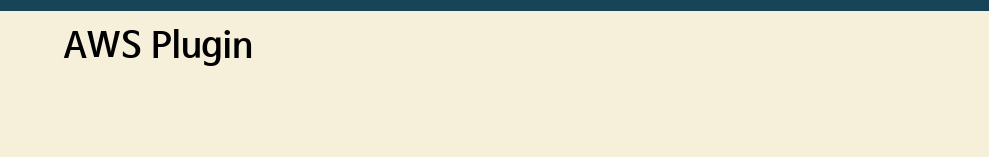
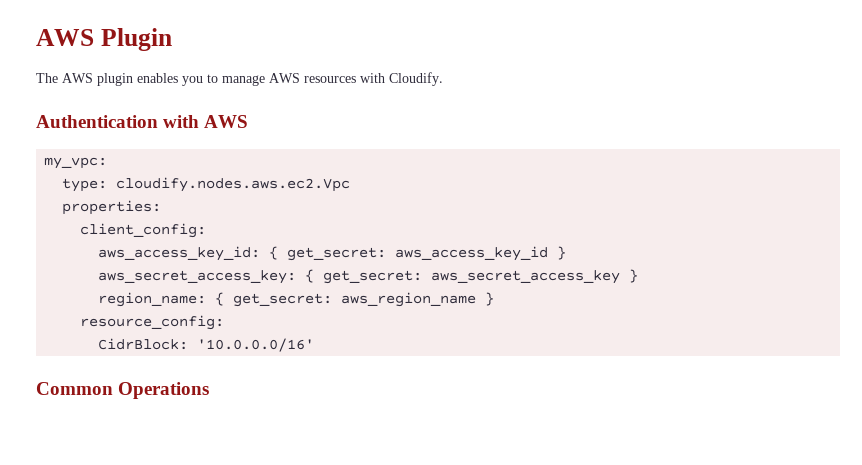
(254, 47) none -> [36,72,443,86] [36,115,249,128] [44,157,108,169] [62,177,351,192] [62,200,162,215] [80,223,207,238] [98,246,567,261] [98,269,639,284] [98,292,495,307] [80,315,225,330] [98,338,315,352] [36,382,210,399] // The AWS plugin enables you to manage AWS resources with Cloudify. // Authentication with AWS // my_vpc: // type: cloudify.nodes.aws.ec2.Vpc // properties: // client_config: // aws_access_key_id: { get_secret: aws_access_key_id } // aws_secret_access_key: { get_secret: aws_secret_access_key } // region_name: { get_secret: aws_region_name } // resource_config: // CidrBlock: '10.0.0.0/16' // Common Operations

